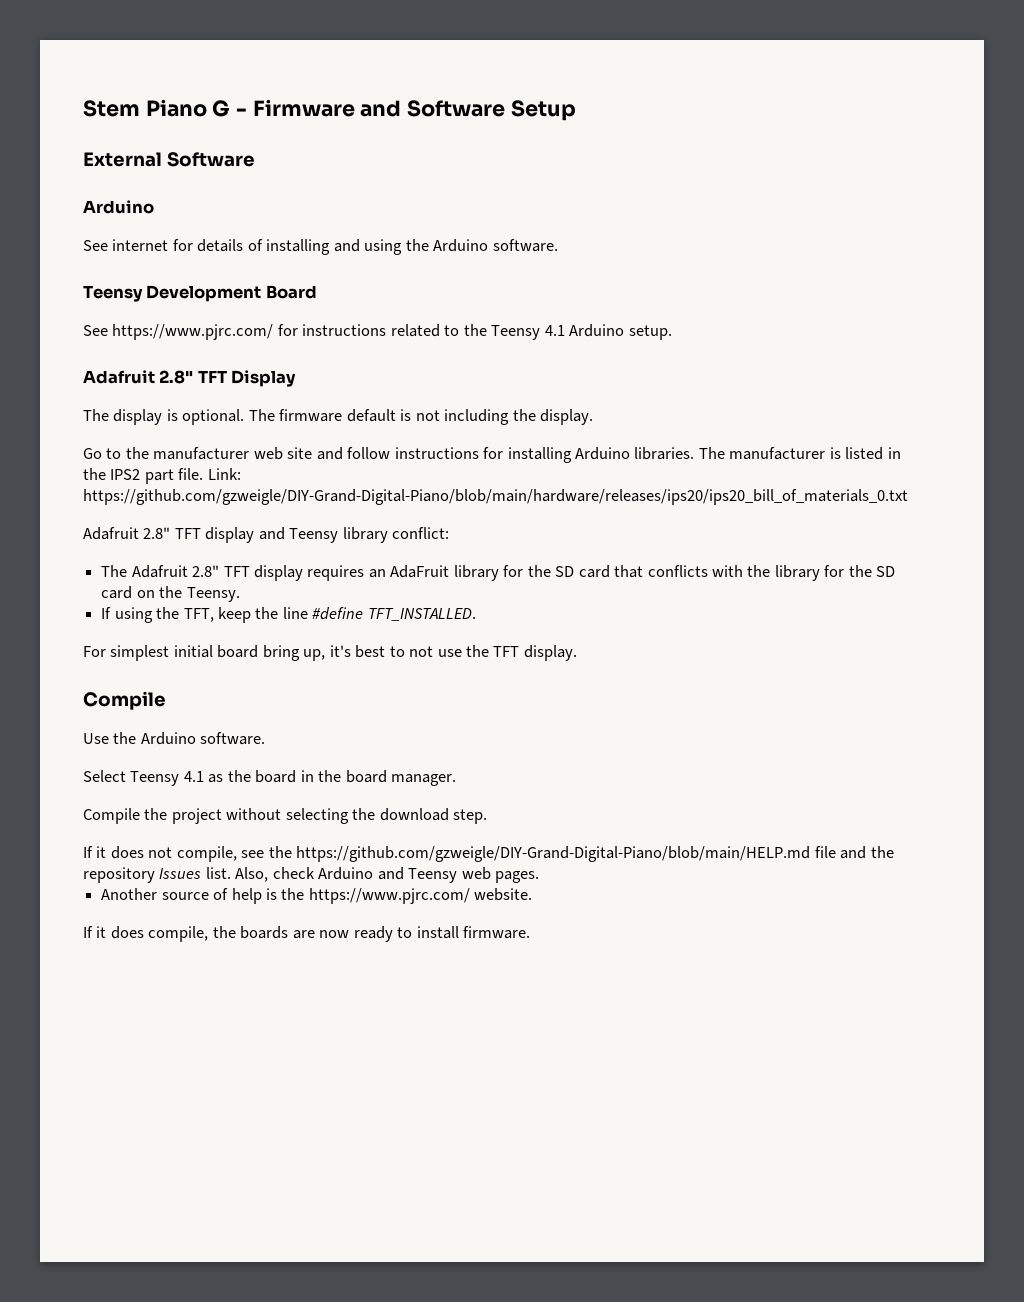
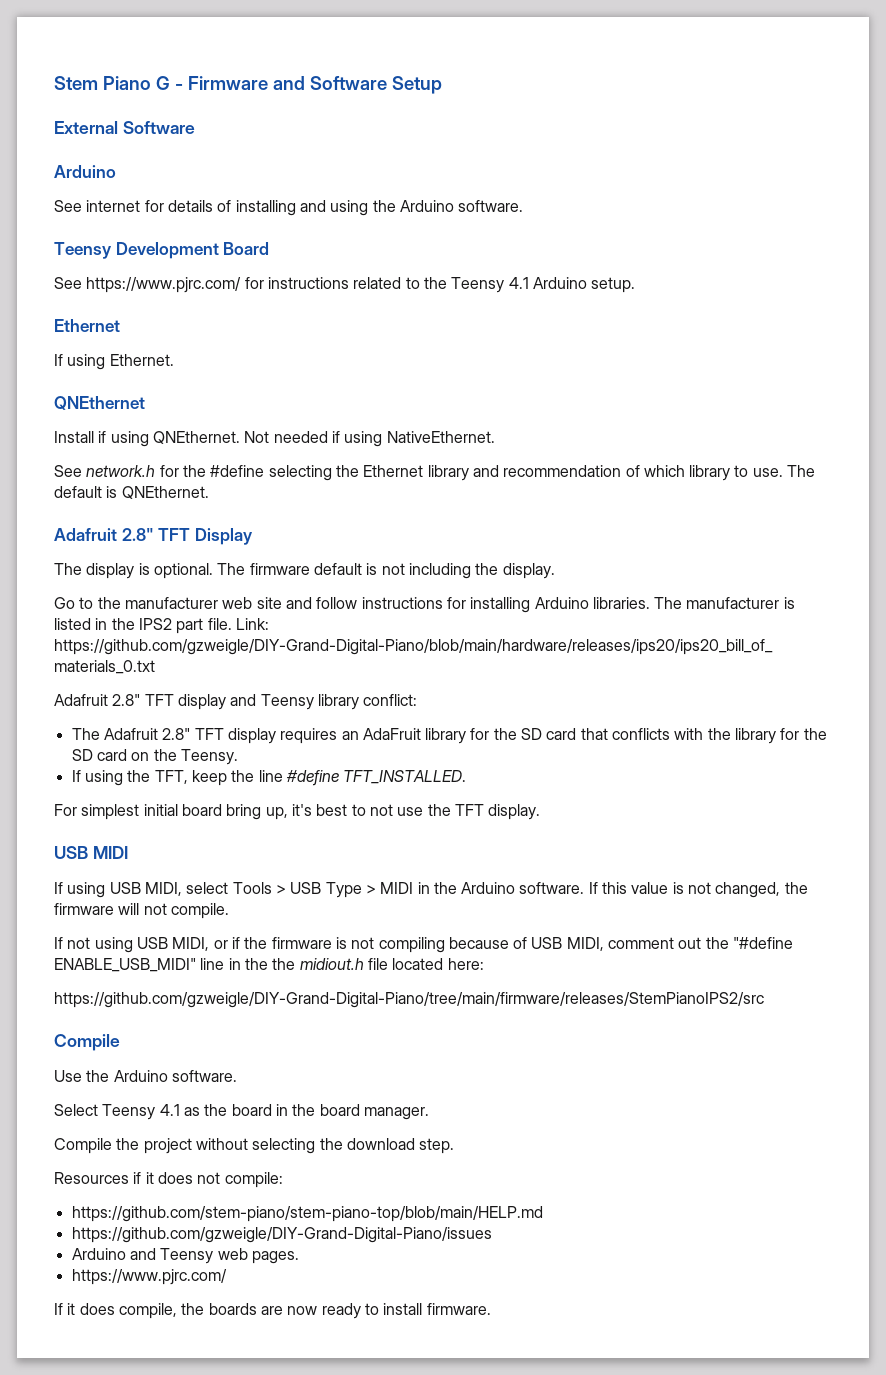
(672, 332) none -> [54,319,120,332] [54,354,174,370] [54,396,145,410] [54,431,495,447] [54,465,816,481] [54,486,209,499] // Ethernet // If using Ethernet. // QNEthernet // Install if using QNEthernet. Not needed if using NativeEthernet. // See network.h for the #define selecting the Ethernet library and recommendation of which library to use. The default is QNEthernet.
(577, 653) none -> [54,846,128,859] [54,882,808,898] [54,903,229,919] [54,937,794,953] [54,958,484,972] [54,992,764,1008] // USB MIDI // If using USB MIDI, select Tools > USB Type > MIDI in the Arduino software. If this value is not changed, the firmware will not compile. // If not using USB MIDI, or if the firmware is not compiling because of USB MIDI, comment out the "#define ENABLE_USB_MIDI" line in the the midiout.h file located here: // https://github.com/gzweigle/DIY-Grand-Digital-Piano/tree/main/firmware/releases/StemPianoIPS2/src
[83,846,93,858] If -> [54,1172,142,1184] Resources if
[176,846,894,862] [83,867,315,883] compile, see the https://github.com/gzweigle/DIY-Grand-Digital-Piano/blob/main/HELP.md file and the repository Issues list. Also, check -> [224,1172,283,1188] [71,1206,543,1222] [71,1227,492,1243] compile: // https://github.com/stem-piano/stem-piano-top/blob/main/HELP.md // https://github.com/gzweigle/DIY-Grand-Digital-Piano/issues //
[101,888,533,904] Another source of help is the https://www.pjrc.com/ website. -> [71,1269,227,1285] https://www.pjrc.com/

